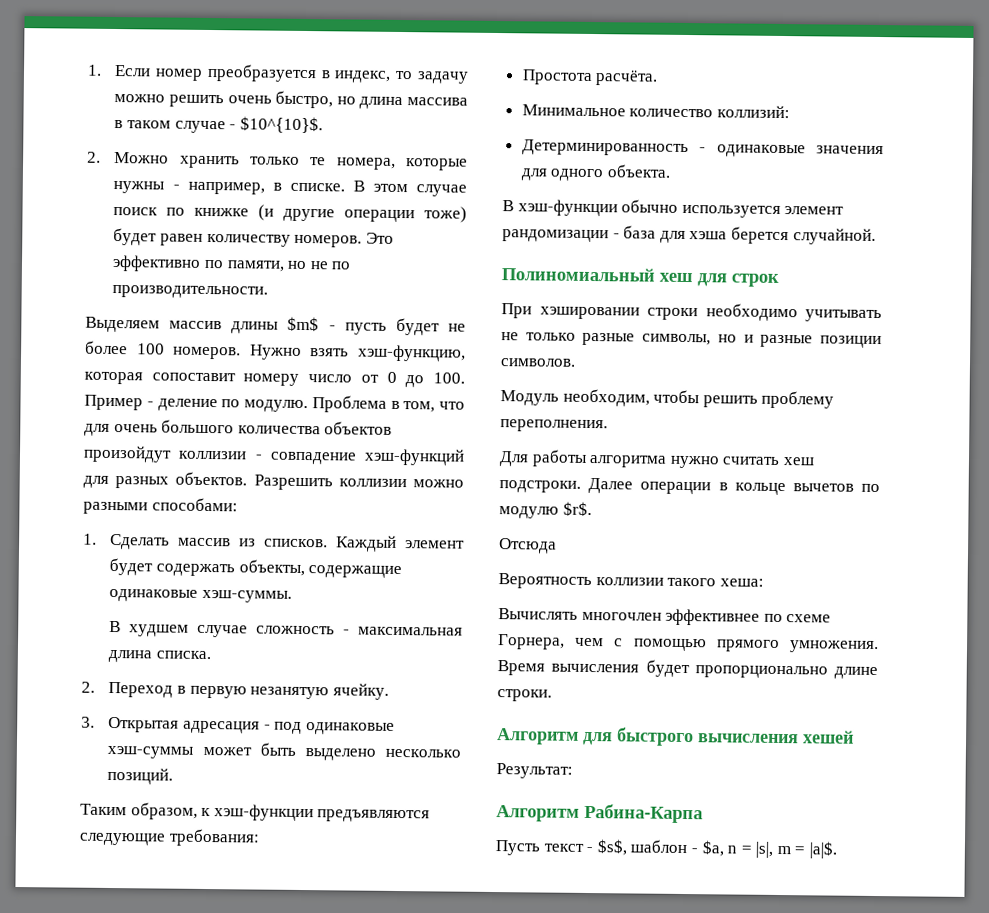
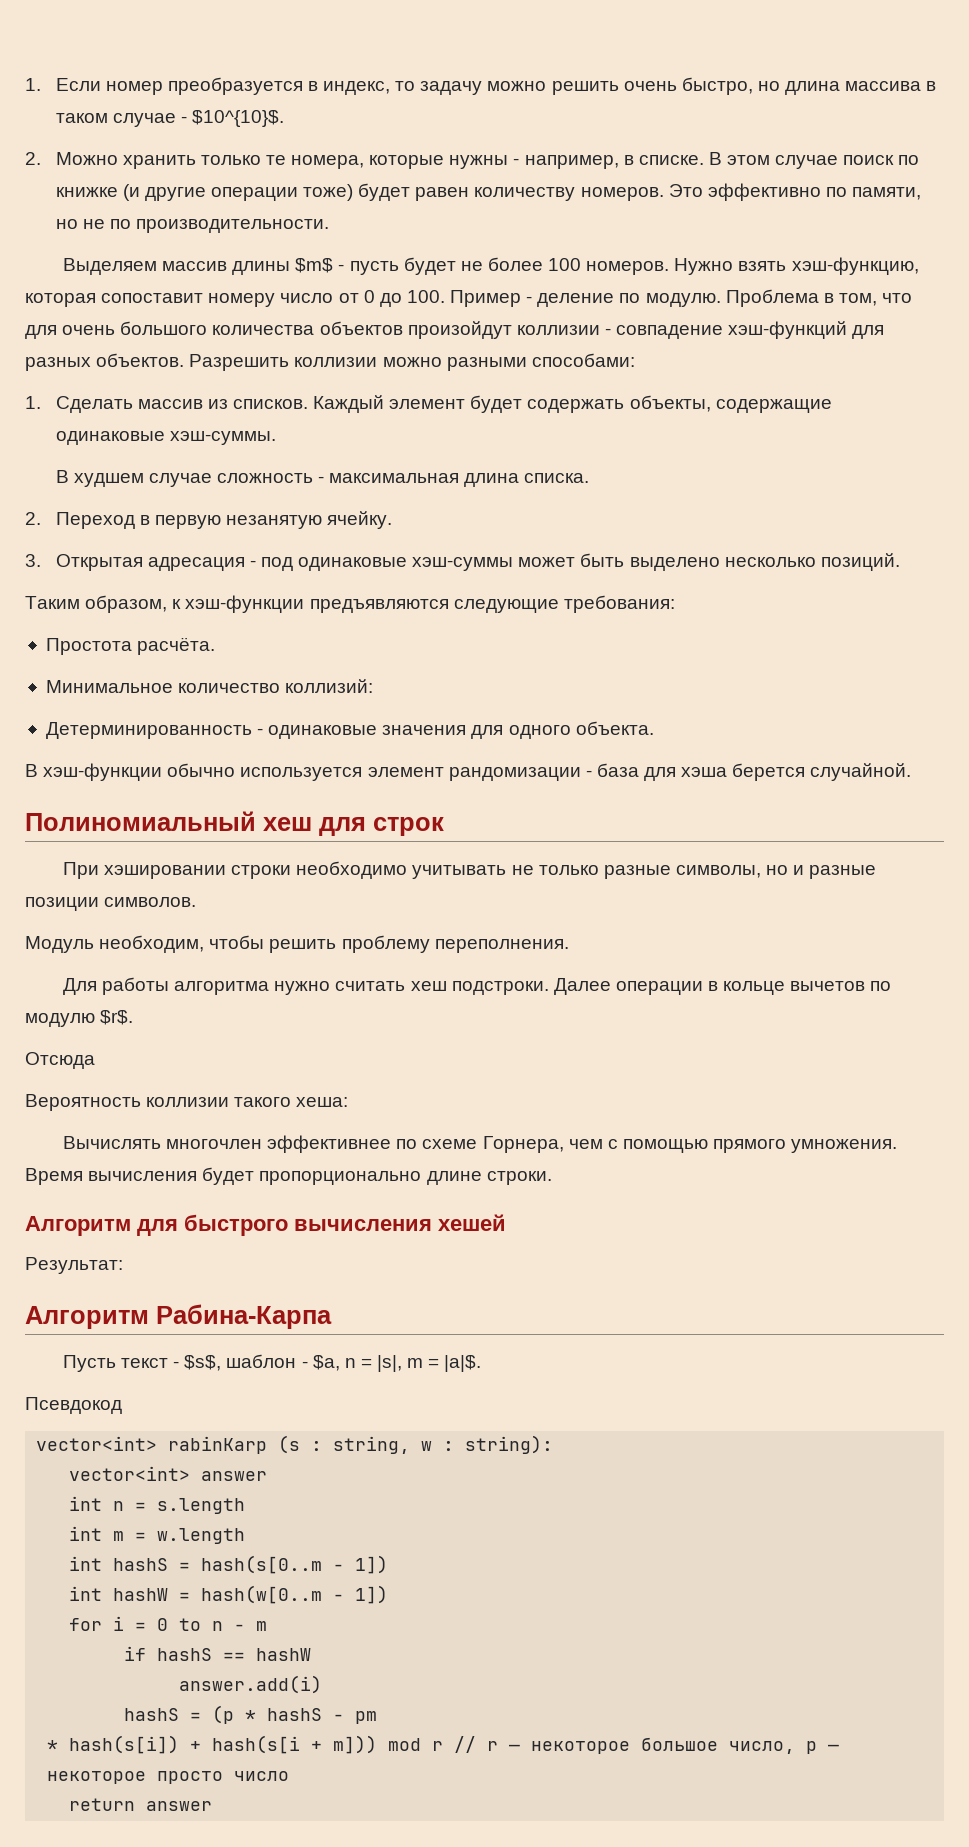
(838, 850) none -> [25,1397,122,1414] [36,1435,554,1454] [69,1466,268,1481] [69,1496,246,1514] [69,1526,246,1544] [69,1555,389,1574] [69,1585,389,1604] [69,1616,268,1631] [124,1646,312,1661] [179,1675,323,1694] [124,1705,378,1724] [47,1735,840,1754] [47,1771,290,1784] [69,1798,213,1811] // Псевдокод // vector<int> rabinKarp (s : string, w : string): // vector<int> answer // int n = s.length // int m = w.length // int hashS = hash(s[0..m - 1]) // int hashW = hash(w[0..m - 1]) // for i = 0 to n - m // if hashS == hashW // answer.add(i) // hashS = (p * hashS - pm // * hash(s[i]) + hash(s[i + m])) mod r // r — некоторое большое число, p — некоторое просто число // return answer

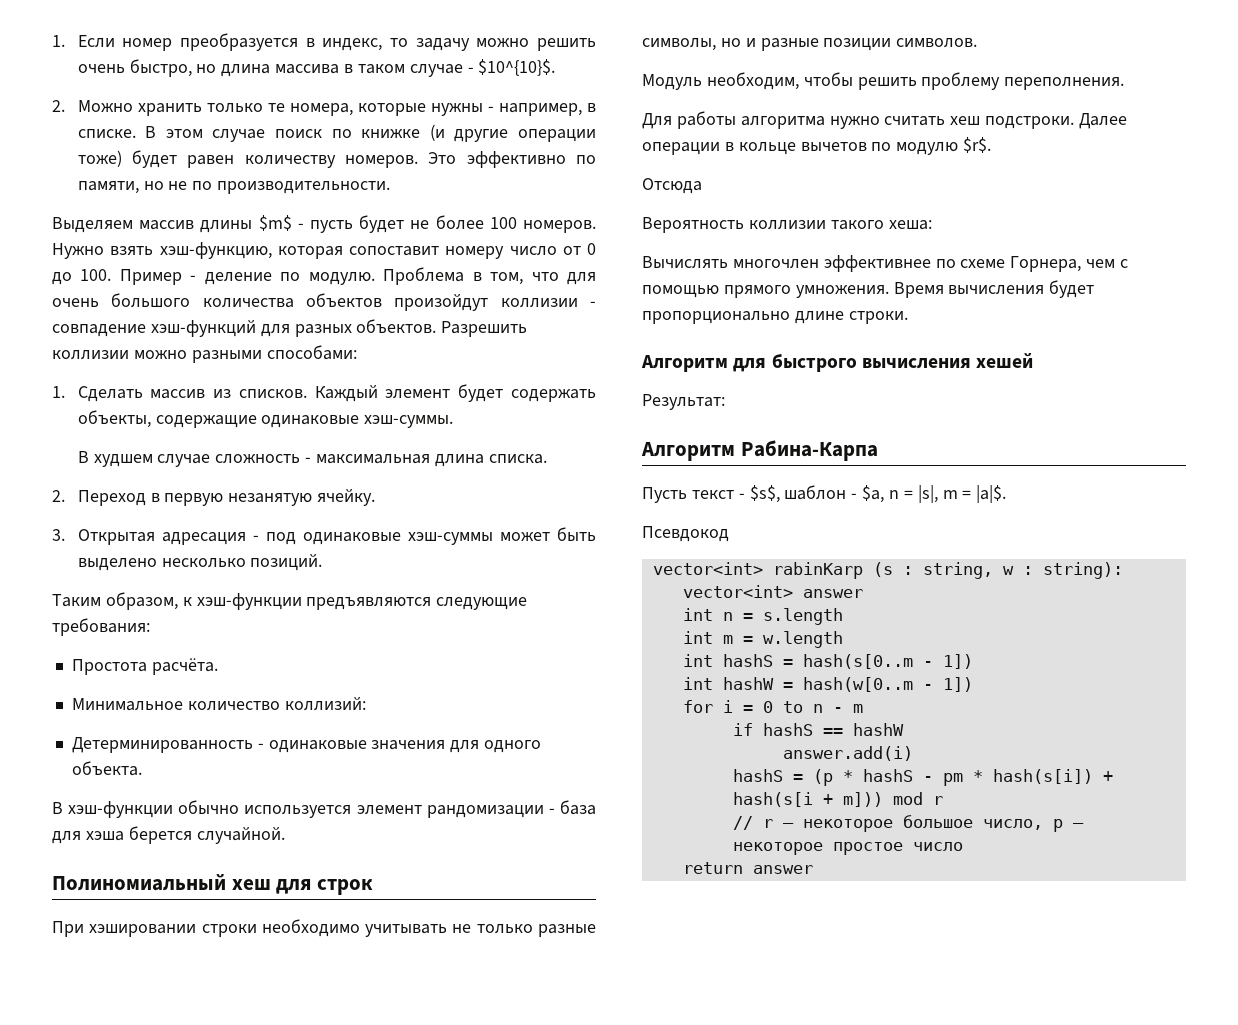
(378, 1717) // -> (963, 779) none
(444, 1746) none -> (943, 800) //
[157,1771,224,1784] просто -> [832,842,903,855] простое

